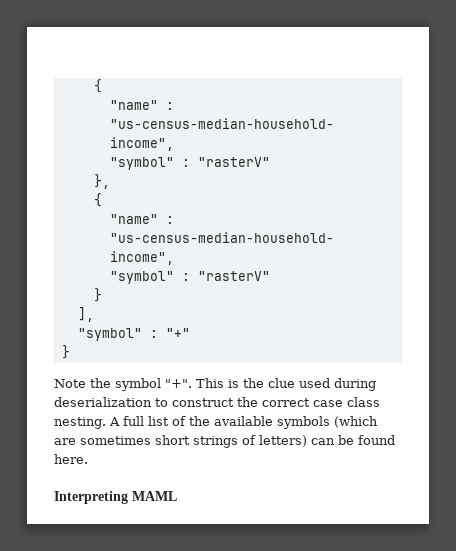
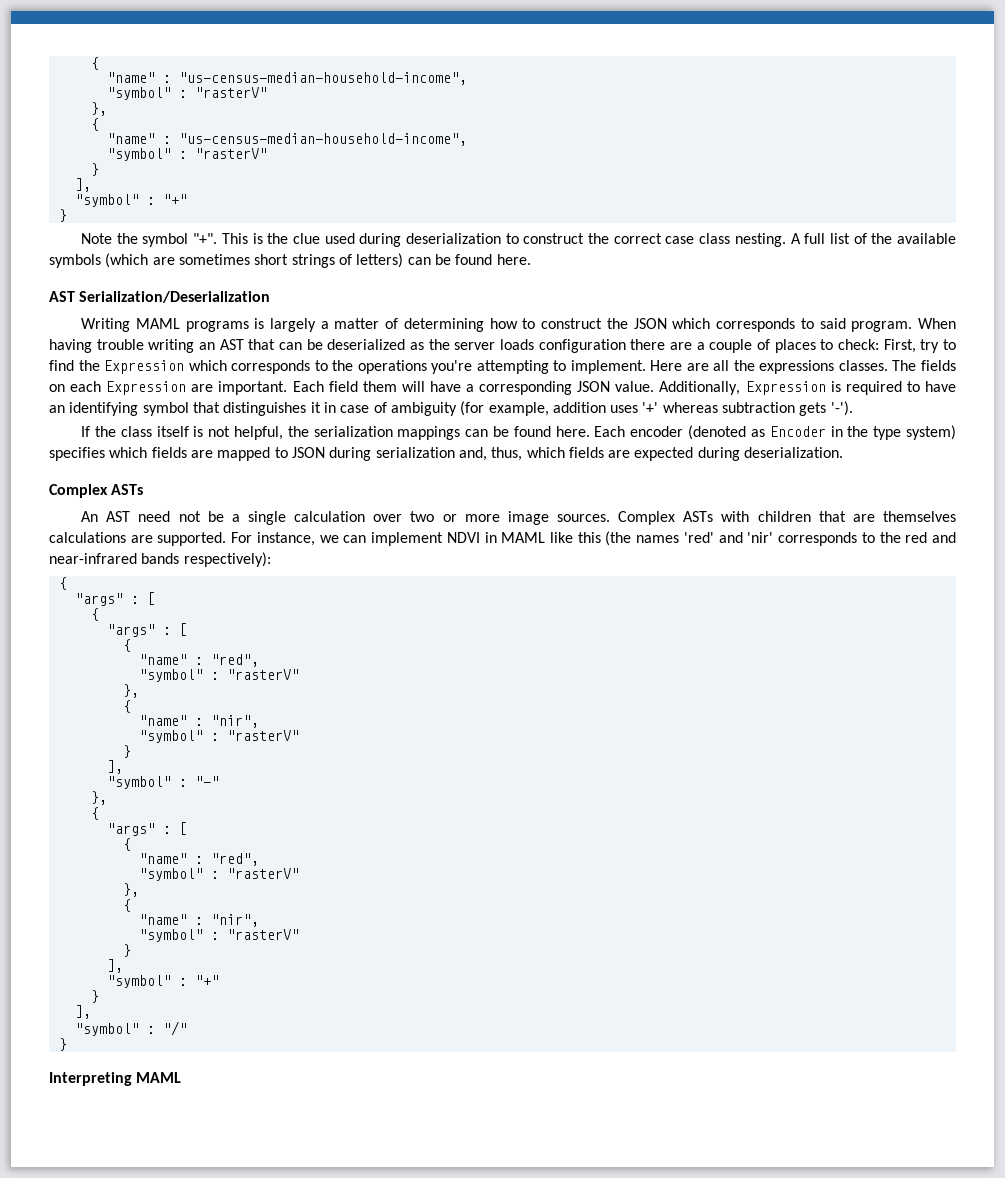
(88, 459) none -> [49,291,271,303] [81,318,957,332] [49,339,956,353] [49,360,956,374] [49,381,957,395] [49,401,853,416] [81,425,957,440] [49,447,844,461] [49,484,144,498] [81,511,956,525] [49,531,957,546] [49,552,271,567] [58,577,67,590] [74,592,155,606] [90,608,99,621] [106,623,187,637] [122,639,131,652] [138,654,259,667] [138,669,299,682] [122,684,139,698] [122,700,131,713] [138,715,259,728] [138,730,299,743] [122,745,131,758] [106,760,123,774] [106,776,219,789] [90,791,107,805] [90,807,99,820] [106,822,187,836] [122,838,131,851] [138,853,259,866] [138,868,299,881] [122,883,139,897] [122,899,131,912] [138,914,259,927] [138,929,299,942] [122,944,131,957] [106,959,123,973] [106,975,219,988] [90,990,99,1003] [74,1005,91,1019] [74,1021,187,1036] [58,1038,67,1051] // AST Serialization/Deserialization // Writing MAML programs is largely a matter of determining how to construct the JSON which corresponds to said program. When having trouble writing an AST that can be deserialized as the server loads configuration there are a couple of places to check: First, try to find the Expression which corresponds to the operations you're attempting to implement. Here are all the expressions classes. The fields on each Expression are important. Each field them will have a corresponding JSON value. Additionally, Expression is required to have an identifying symbol that distinguishes it in case of ambiguity (for example, addition uses '+' whereas subtraction gets '-'). // If the class itself is not helpful, the serialization mappings can be found here. Each encoder (denoted as Encoder in the type system) specifies which fields are mapped to JSON during serialization and, thus, which fields are expected during deserialization. // Complex ASTs // An AST need not be a single calculation over two or more image sources. Complex ASTs with children that are themselves calculations are supported. For instance, we can implement NDVI in MAML like this (the names 'red' and 'nir' corresponds to the red and near-infrared bands respectively): // { // "args" : [ // { // "args" : [ // { // "name" : "red", // "symbol" : "rasterV" // }, // { // "name" : "nir", // "symbol" : "rasterV" // } // ], // "symbol" : "-" // }, // { // "args" : [ // { // "name" : "red", // "symbol" : "rasterV" // }, // { // "name" : "nir", // "symbol" : "rasterV" // } // ], // "symbol" : "+" // } // ], // "symbol" : "/" // }

